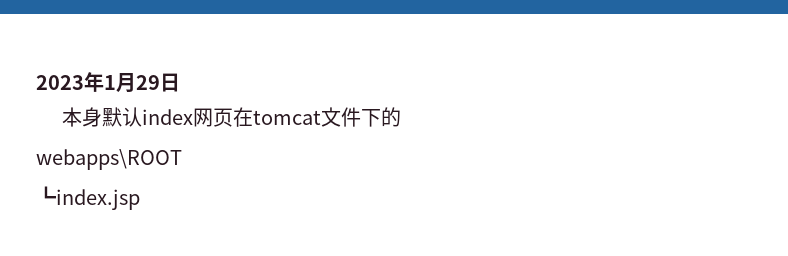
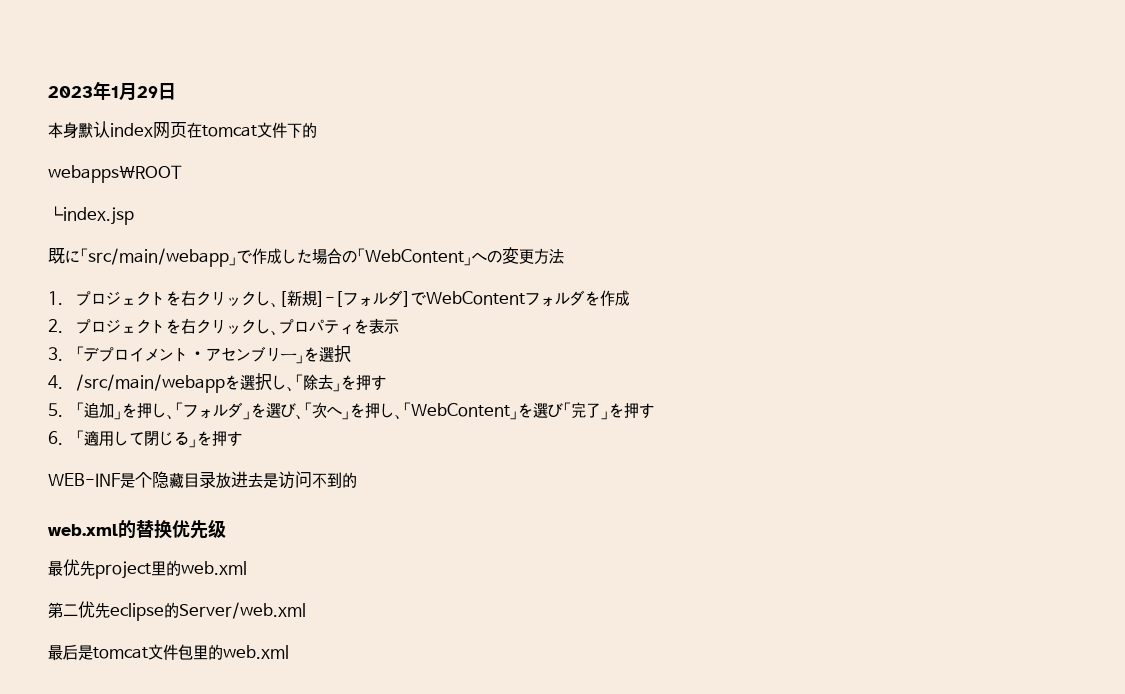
(140, 198) none -> [48,247,564,267] [48,290,631,308] [48,318,400,336] [48,345,352,364] [48,373,387,393] [48,402,655,420] [48,430,243,448] [48,471,357,489] [48,519,226,539] [48,559,247,579] [48,601,306,621] [48,644,289,661] // 既に「src/main/webapp」で作成した場合の「WebContent」への変更方法 // 1.プロジェクトを右クリックし、[新規]-[フォルダ]でWebContentフォルダを作成 // 2.プロジェクトを右クリックし、プロパティを表示 // 3.「デプロイメント・アセンブリー」を選択 // 4. /src/main/webappを選択し、「除去」を押す // 5.「追加」を押し、「フォルダ」を選び、「次へ」を押し、「WebContent」を選び「完了」を押す // 6.「適用して閉じる」を押す // WEB-INF是个隐藏目录放进去是访问不到的 // web.xml的替换优先级 // 最优先project里的web.xml // 第二优先eclipse的Server/web.xml // 最后是tomcat文件包里的web.xml

